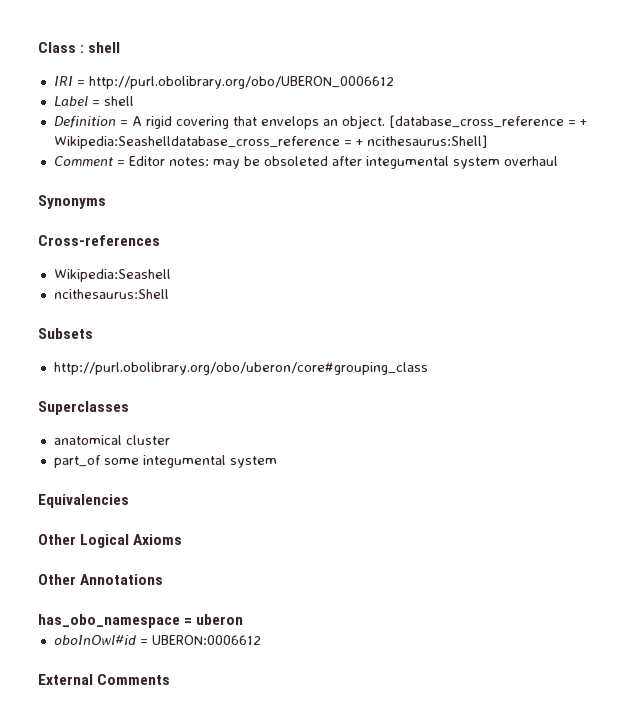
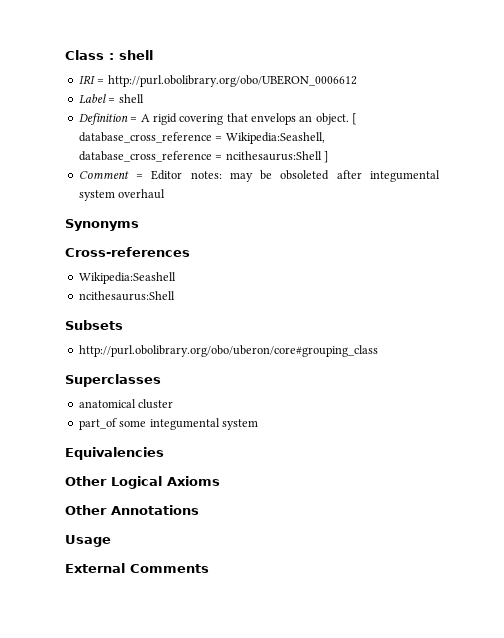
[388,115,587,128] [53,135,487,149] [database_cross_reference = + Wikipedia:Seashelldatabase_cross_reference = + ncithesaurus:Shell] -> [352,113,358,125] [78,132,325,144] [78,151,328,163] [ database_cross_reference = Wikipedia:Seashell, database_cross_reference = ncithesaurus:Shell ]
[38,614,244,628] [53,635,261,645] has_obo_namespace = uberon // oboInOwl#id = UBERON:0006612 -> [65,535,111,547] Usage

